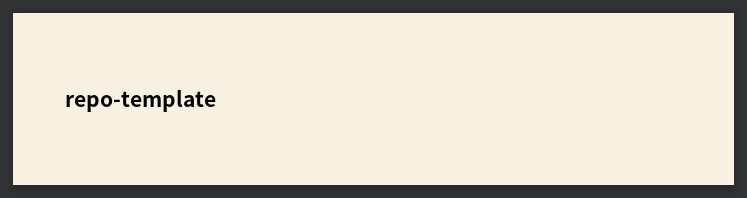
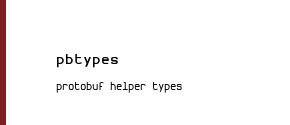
[65,89,216,112] repo-template -> [56,54,119,68] [56,82,182,93] pbtypes // protobuf helper types

